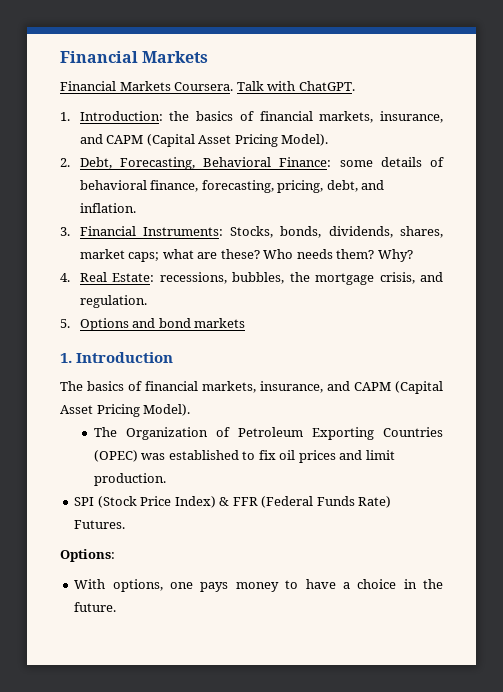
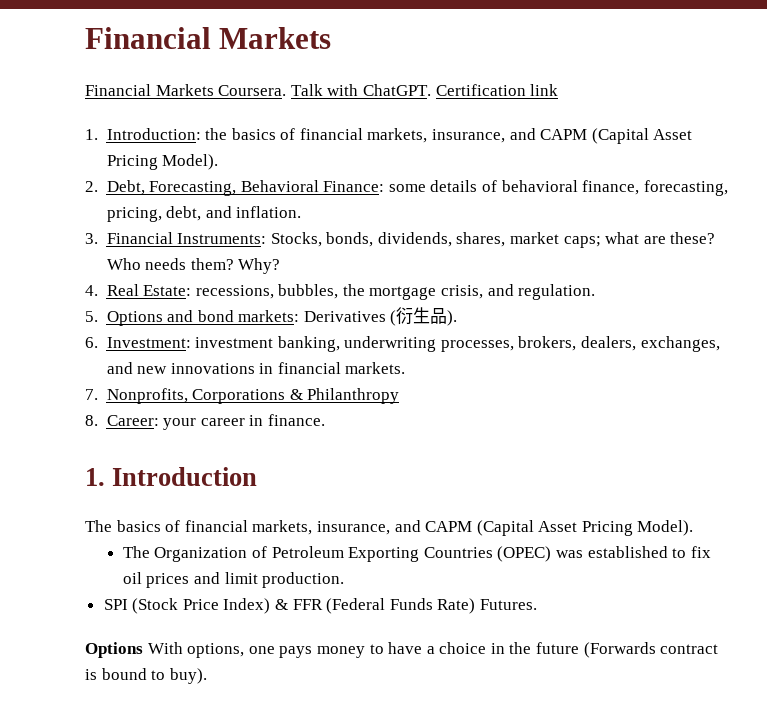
(355, 86) none -> [435,84,559,96] Certification link
[194,318,246,328] markets -> [238,307,458,326] [85,336,720,352] [106,362,406,374] [85,388,400,404] [85,414,325,430] markets: Derivatives (衍生品). // 6. Investment: investment banking, underwriting processes, brokers, dealers, exchanges, and new innovations in financial markets. // 7. Nonprofits, Corporations & Philanthropy // 8. Career: your career in finance.
[60,549,115,562] Options: // -> [85,642,143,658] Options
[74,602,117,612] future. -> [536,642,719,658] [85,668,207,684] future (Forwards contract is bound to buy).

